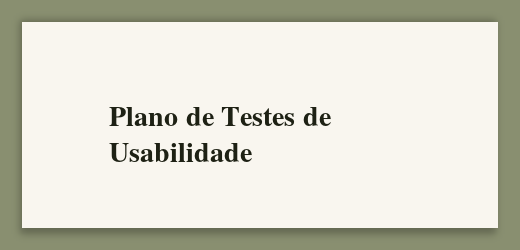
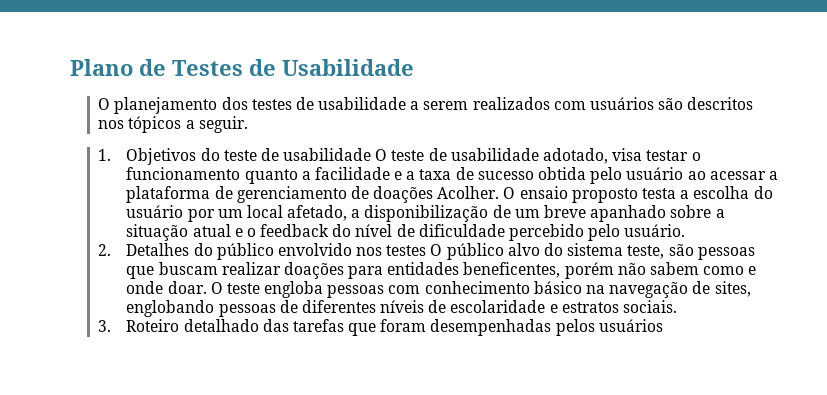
(252, 152) none -> [98,97,754,114] [98,116,248,133] [98,148,701,165] [126,167,778,184] [126,186,773,203] [126,205,725,222] [126,224,686,241] [98,243,755,260] [126,262,757,279] [126,281,751,298] [126,300,677,317] [98,319,663,336] // O planejamento dos testes de usabilidade a serem realizados com usuários são descritos nos tópicos a seguir. // 1. Objetivos do teste de usabilidade O teste de usabilidade adotado, visa testar o funcionamento quanto a facilidade e a taxa de sucesso obtida pelo usuário ao acessar a plataforma de gerenciamento de doações Acolher. O ensaio proposto testa a escolha do usuário por um local afetado, a disponibilização de um breve apanhado sobre a situação atual e o feedback do nível de dificuldade percebido pelo usuário. // 2. Detalhes do público envolvido nos testes O público alvo do sistema teste, são pessoas que buscam realizar doações para entidades beneficentes, porém não sabem como e onde doar. O teste engloba pessoas com conhecimento básico na navegação de sites, englobando pessoas de diferentes níveis de escolaridade e estratos sociais. // 3. Roteiro detalhado das tarefas que foram desempenhadas pelos usuários

